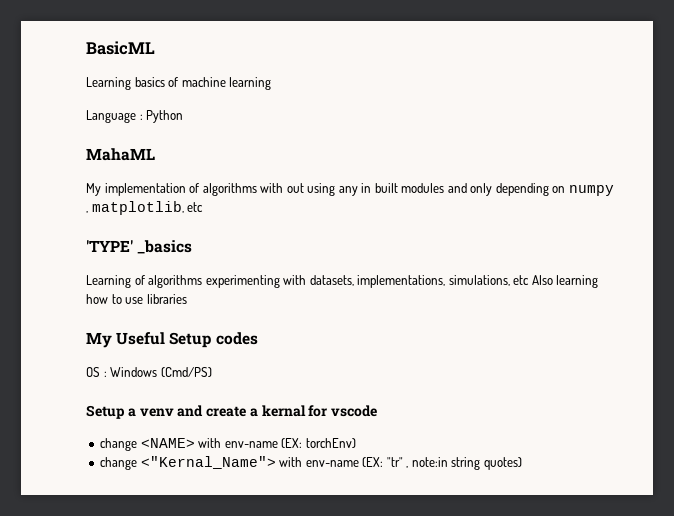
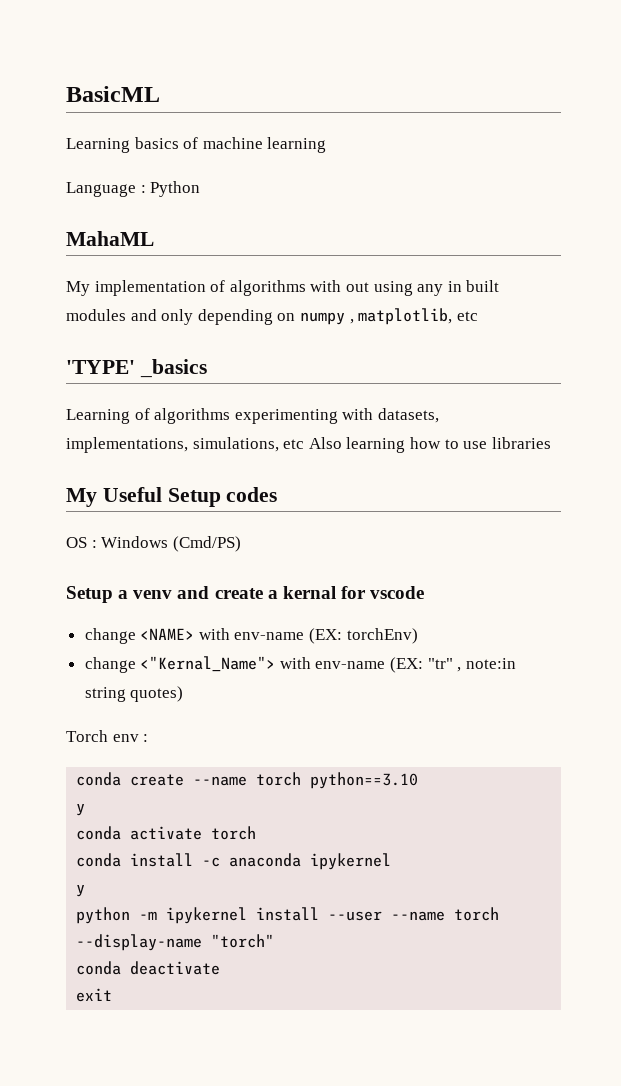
(522, 463) none -> [66,730,149,742] [76,772,419,789] [76,804,86,816] [76,826,257,840] [76,853,392,870] [76,885,86,897] [76,907,500,924] [76,934,275,951] [76,961,221,975] [76,988,113,1002] // Torch env : // conda create --name torch python==3.10 // y // conda activate torch // conda install -c anaconda ipykernel // y // python -m ipykernel install --user --name torch --display-name "torch" // conda deactivate // exit

